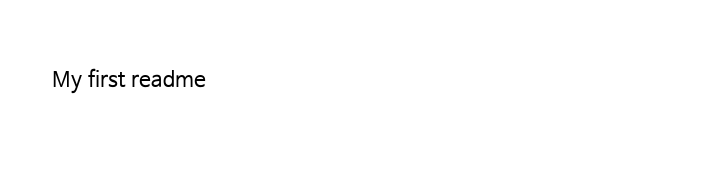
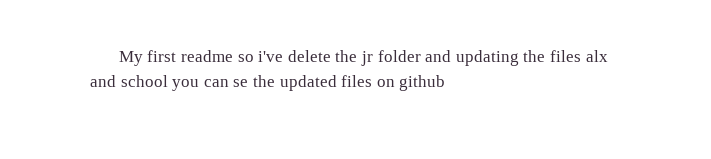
(207, 79) none -> [237,50,608,66] [90,75,446,91] so i've delete the jr folder and updating the files alx and school you can se the updated files on github

